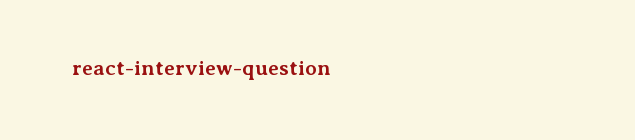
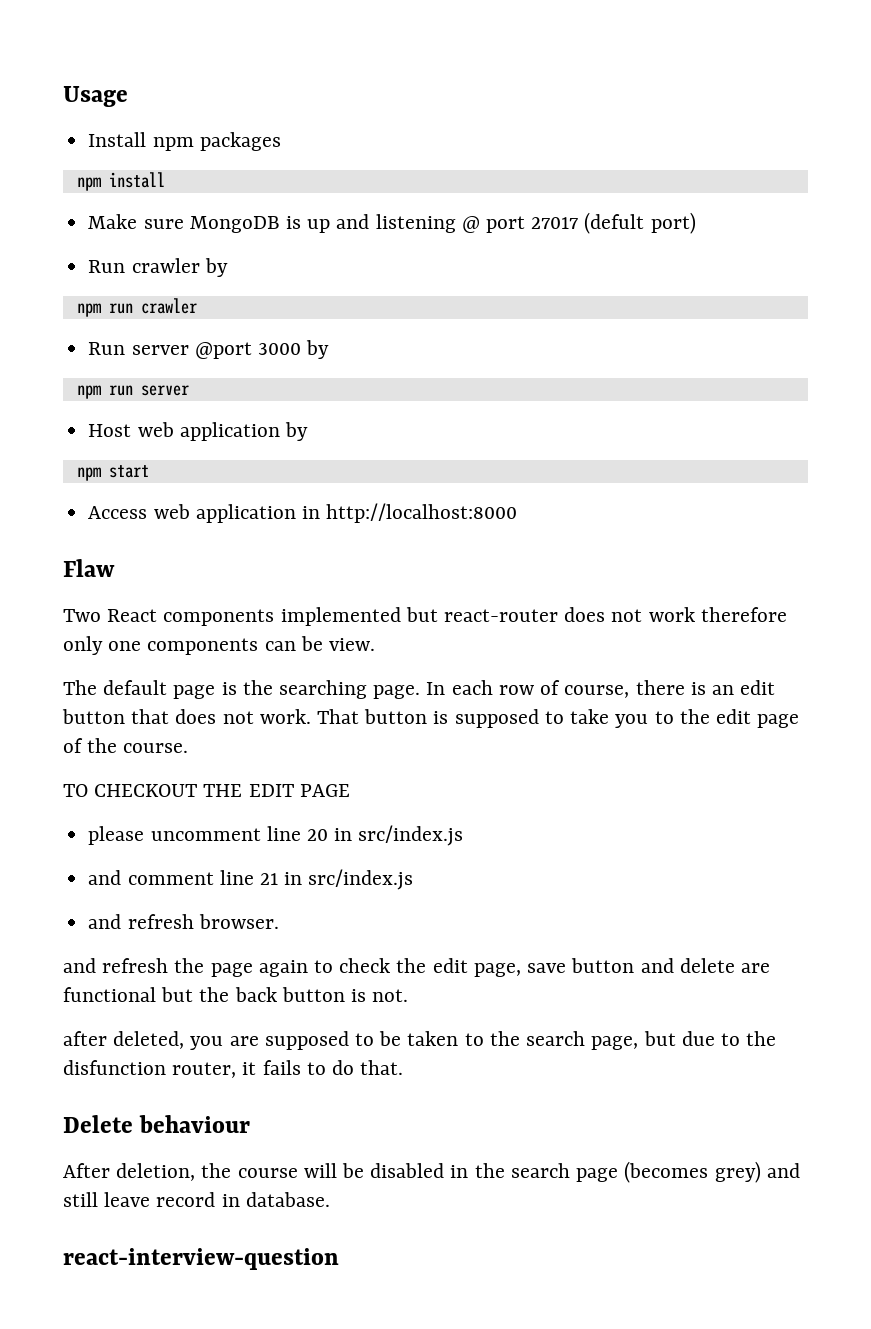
(72, 70) none -> [63,86,128,107] [88,132,281,151] [76,172,165,191] [88,212,696,234] [88,258,228,277] [76,298,197,317] [88,340,330,359] [76,385,189,399] [88,422,308,441] [76,465,149,481] [88,503,518,523] [63,559,115,577] [63,607,787,626] [63,636,376,655] [63,680,776,699] [62,709,800,728] [63,738,189,753] [63,784,350,797] [88,825,464,846] [88,869,414,890] [88,914,279,929] [63,958,770,977] [63,987,409,1002] [63,1031,777,1050] [63,1060,404,1078] [63,1115,251,1133] [63,1161,800,1183] [63,1192,330,1207] Usage // Install npm packages // npm install // Make sure MongoDB is up and listening @ port 27017 (defult port) // Run crawler by // npm run crawler // Run server @port 3000 by // npm run server // Host web application by // npm start // Access web application in http://localhost:8000 // Flaw // Two React components implemented but react-router does not work therefore only one components can be view. // The default page is the searching page. In each row of course, there is an edit button that does not work. That button is supposed to take you to the edit page of the course. // TO CHECKOUT THE EDIT PAGE // please uncomment line 20 in src/index.js // and comment line 21 in src/index.js // and refresh browser. // and refresh the page again to check the edit page, save button and delete are functional but the back button is not. // after deleted, you are supposed to be taken to the search page, but due to the disfunction router, it fails to do that. // Delete behaviour // After deletion, the course will be disabled in the search page (becomes grey) and still leave record in database. //

